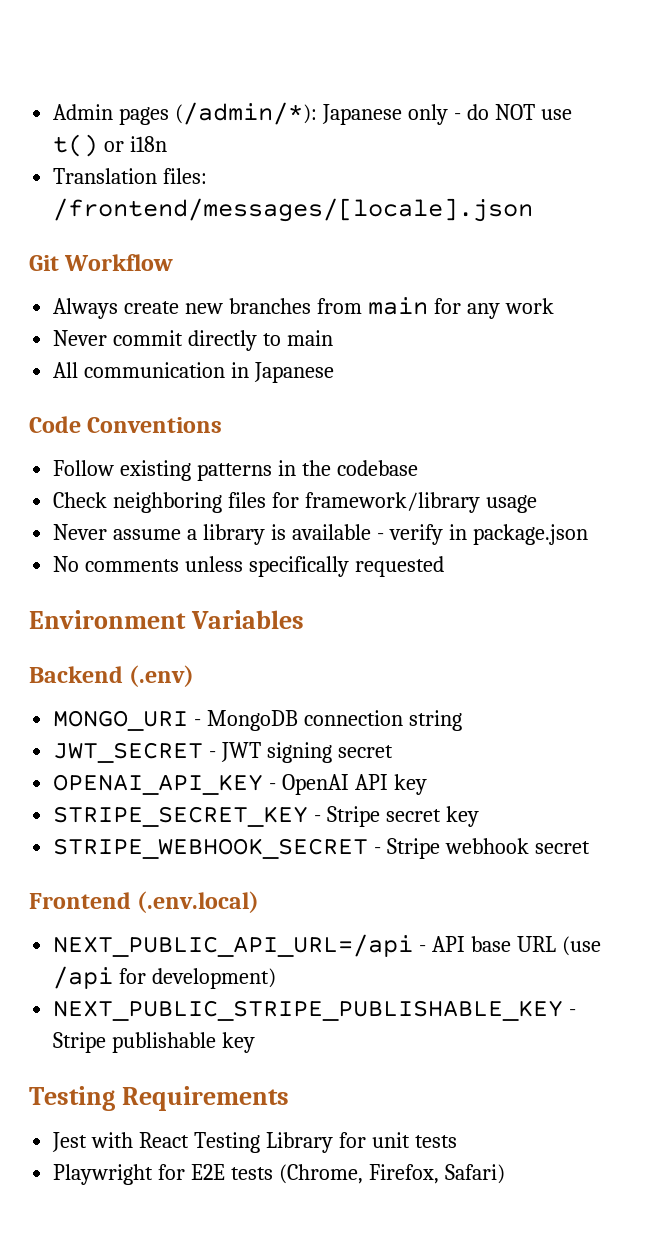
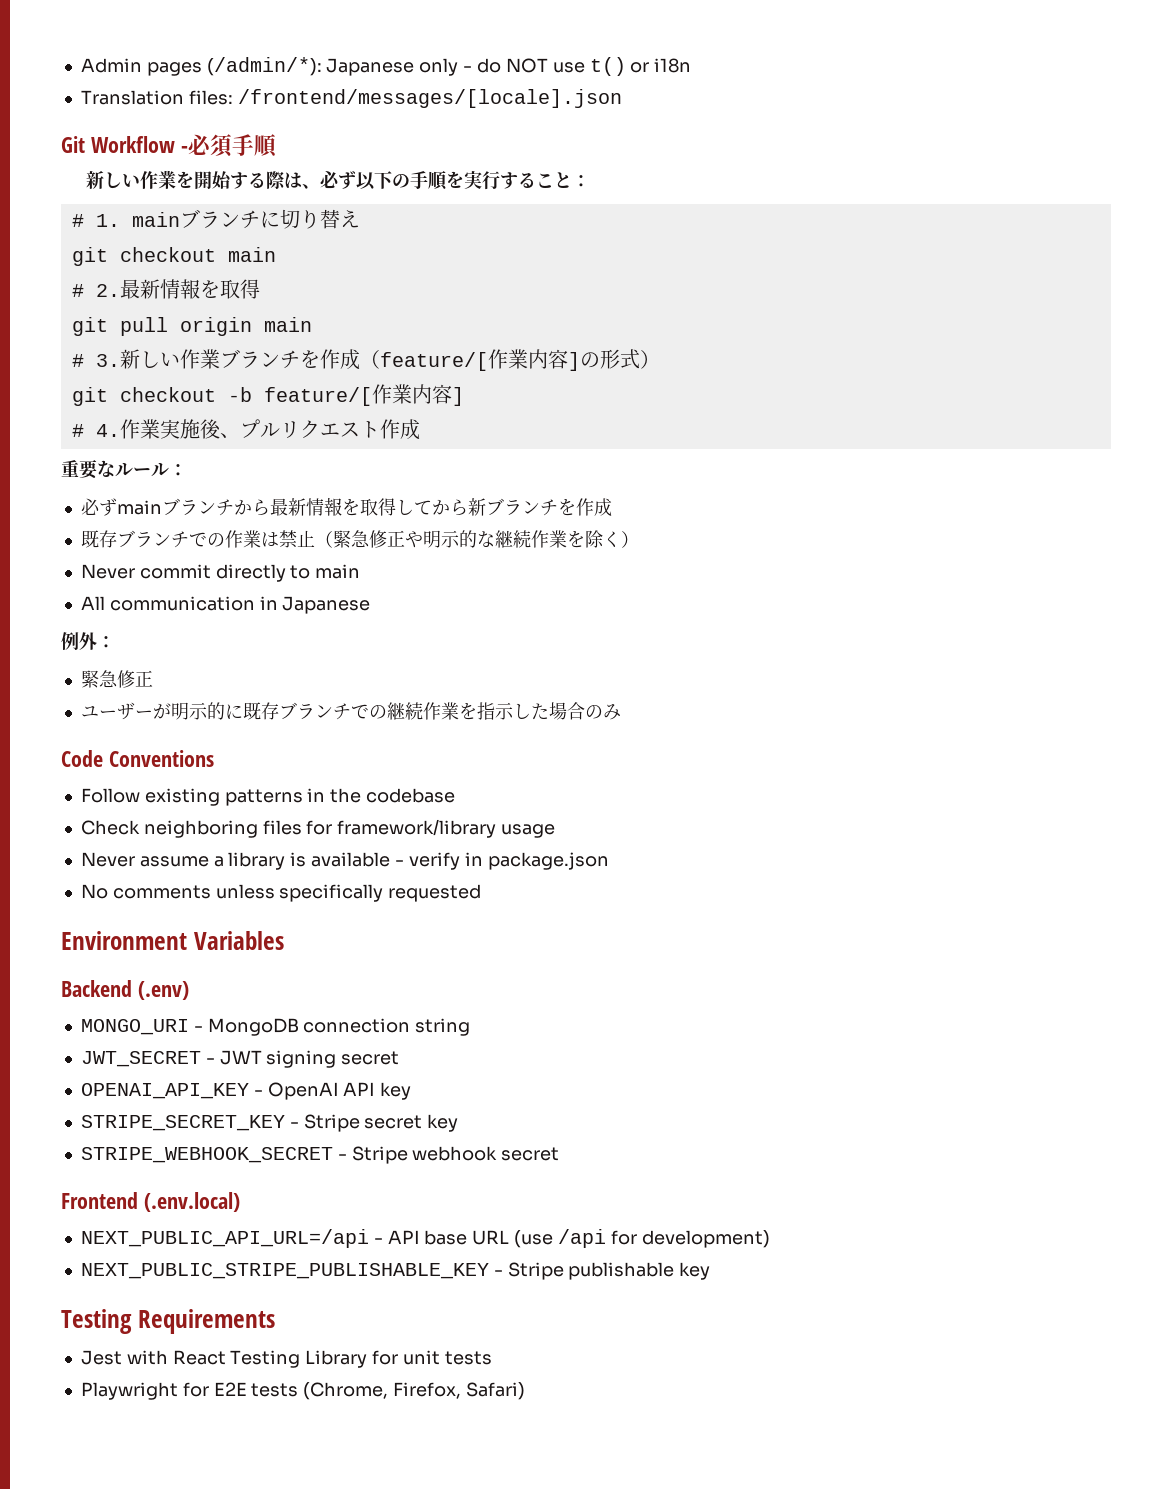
[53,297,554,319] // Always create new branches from main for any work -> [180,134,277,157] [86,170,591,190] [71,209,360,229] [71,247,276,266] [71,279,260,299] [71,317,312,336] [71,349,660,371] [71,384,464,406] [71,419,420,440] [61,460,187,479] [80,497,612,516] [80,530,639,548] -必須手順 // 新しい作業を開始する際は、必ず以下の手順を実行すること： // # 1. mainブランチに切り替え // git checkout main // # 2.最新情報を取得 // git pull origin main // # 3.新しい作業ブランチを作成（feature/[作業内容]の形式） // git checkout -b feature/[作業内容] // # 4.作業実施後、プルリクエスト作成 // 重要なルール： // 必ずmainブランチから最新情報を取得してから新ブランチを作成 // 既存ブランチでの作業は禁止（緊急修正や明示的な継続作業を除く）
(335, 372) none -> [61,632,115,650] [80,670,153,688] [80,702,621,720] // 例外： // 緊急修正 // ユーザーが明示的に既存ブランチでの継続作業を指示した場合のみ

